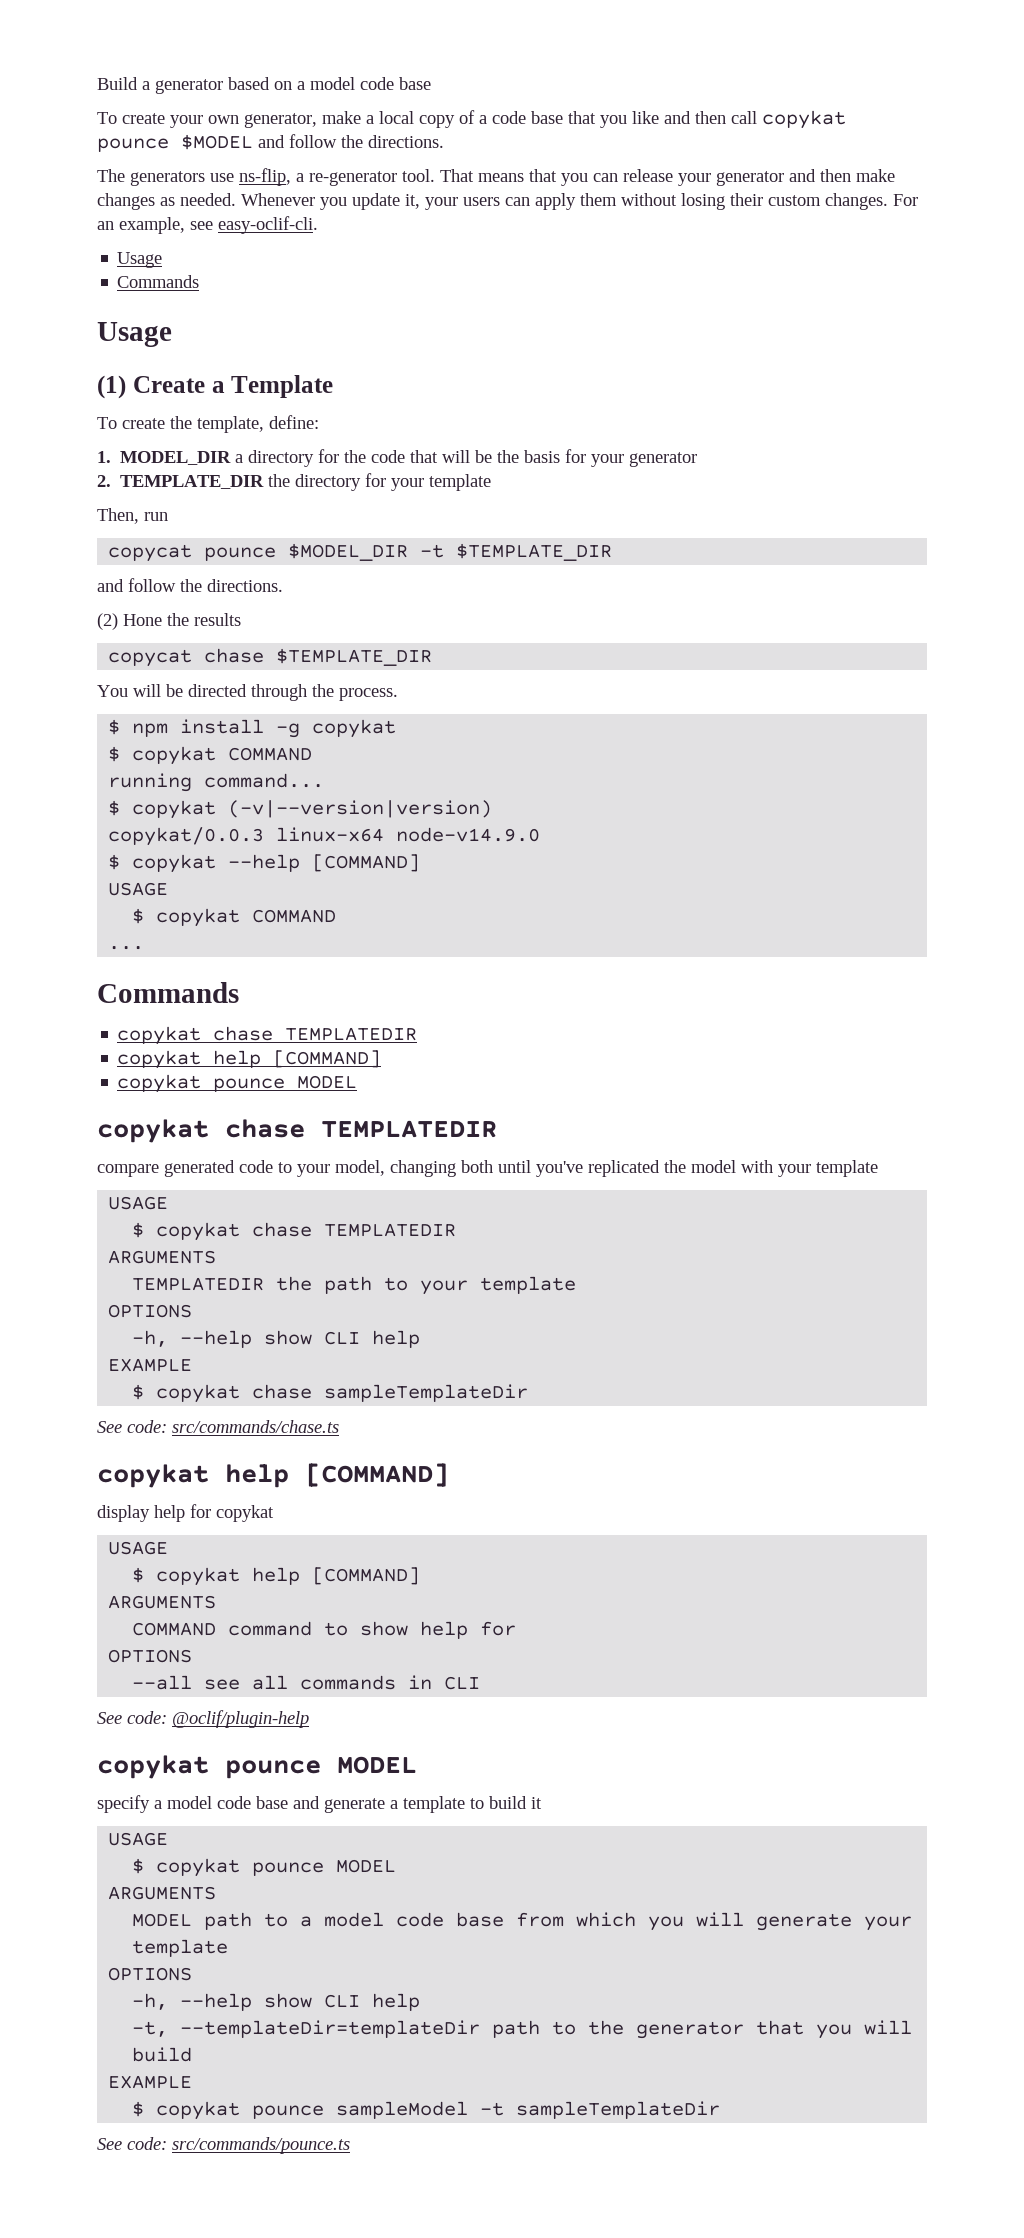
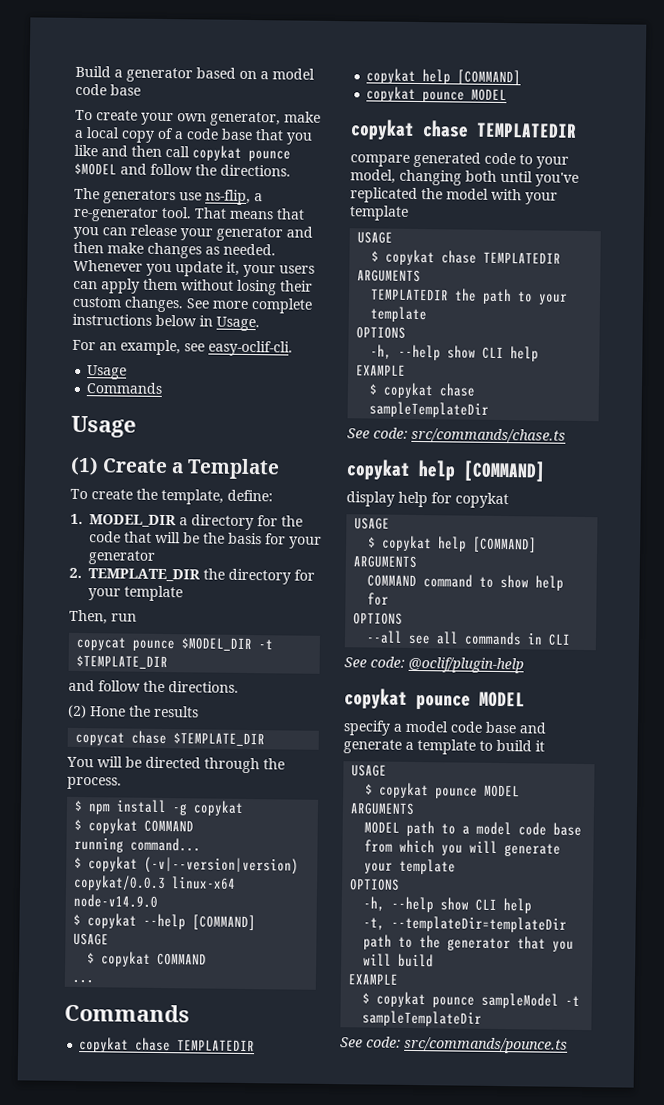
(888, 201) none -> [186,298,313,314] [72,313,260,332] See more complete instructions below in Usage. //

